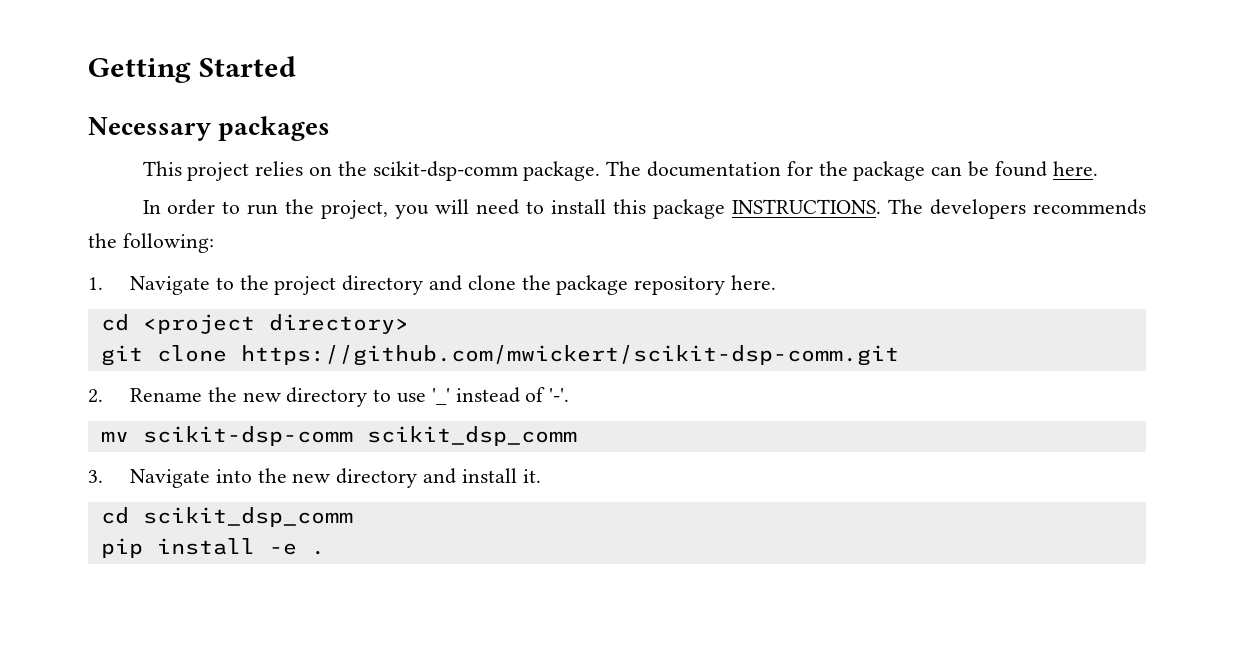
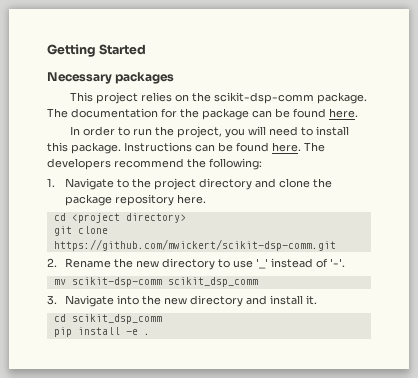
[653,199,882,219] package INSTRUCTIONS. -> [71,142,301,154] package. Instructions can be found here.
[1032,199,1146,215] recommends -> [114,158,184,168] recommend

